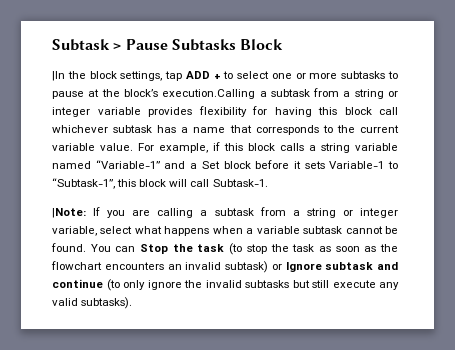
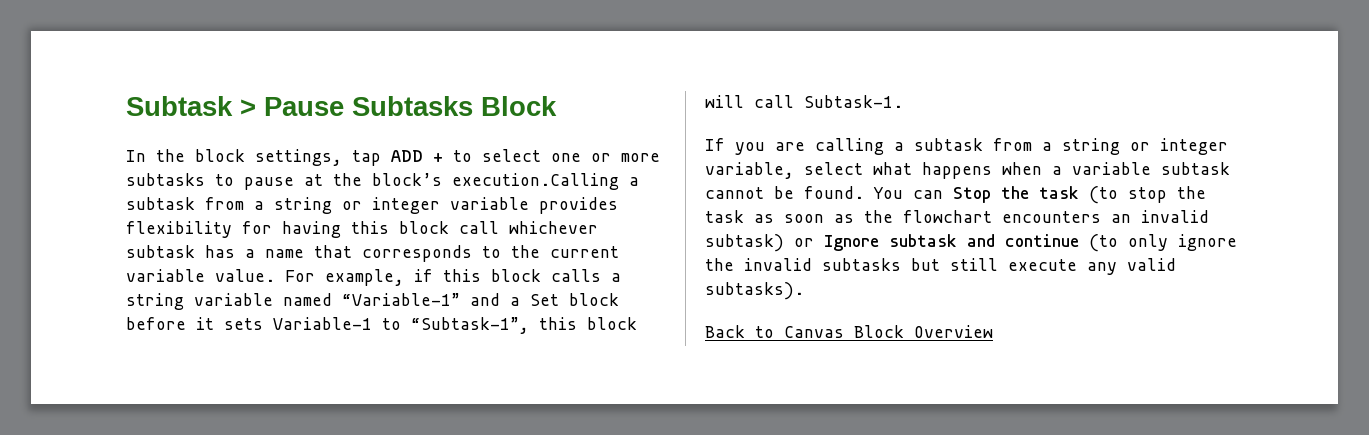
[52,71,65,81] |In -> [126,150,146,162] In
[52,208,86,218] |Note: -> (903, 101) none
(133, 303) none -> [705,325,993,338] // Back to Canvas Block Overview

